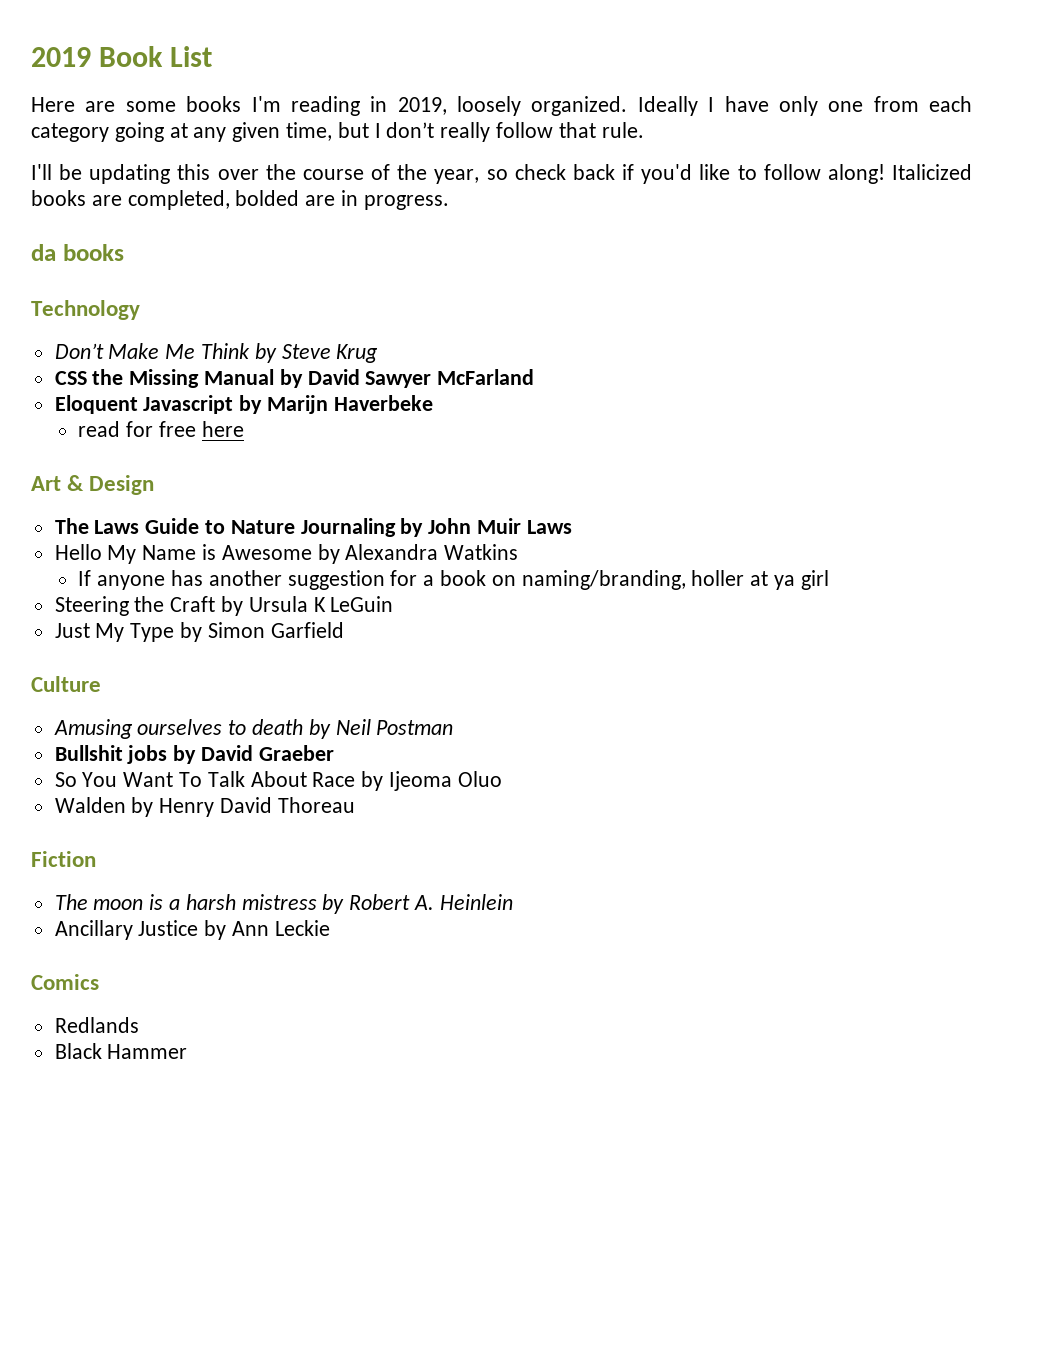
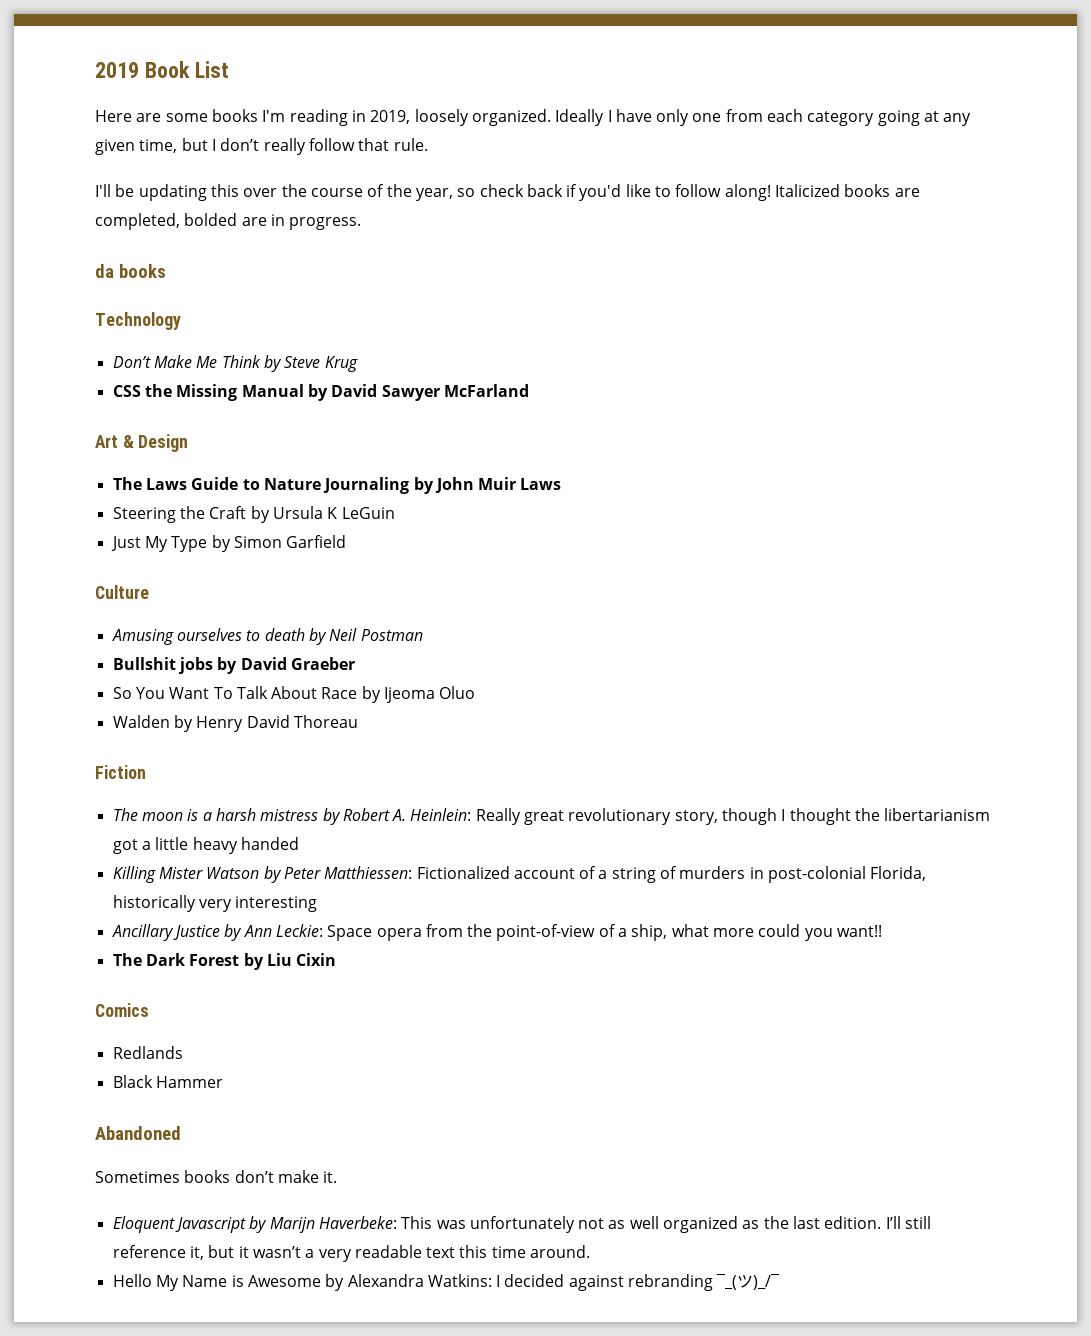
[54,395,433,414] [78,421,244,437] // Eloquent Javascript by Marijn Haverbeke // read for free here -> (529, 390) none
[54,544,519,564] [78,570,829,590] // Hello My Name is Awesome by Alexandra Watkins // If anyone has another suggestion for a book on naming/branding, holler at ya girl -> (562, 484) none
[439,894,513,910] [54,920,330,940] [31,974,99,990] [54,1017,139,1033] [54,1043,188,1059] Heinlein // Ancillary Justice by Ann Leckie // Comics // Redlands // Black Hammer -> [410,808,991,825] [112,837,299,854] [112,866,927,883] [112,895,318,912] [111,924,883,941] [112,953,337,970] [95,1003,149,1017] [112,1046,183,1059] [112,1075,223,1088] [95,1126,181,1140] [95,1170,338,1183] [112,1216,932,1233] [112,1245,591,1262] [112,1274,781,1291] Heinlein: Really great revolutionary story, though I thought the libertarianism got a little heavy handed // Killing Mister Watson by Peter Matthiessen: Fictionalized account of a string of murders in post-colonial Florida, historically very interesting // Ancillary Justice by Ann Leckie: Space opera from the point-of-view of a ship, what more could you want!! // The Dark Forest by Liu Cixin // Comics // Redlands // Black Hammer // Abandoned // Sometimes books don’t make it. // Eloquent Javascript by Marijn Haverbeke: This was unfortunately not as well organized as the last edition. I’ll still reference it, but it wasn’t a very readable text this time around. // Hello My Name is Awesome by Alexandra Watkins: I decided against rebranding ¯_(ツ)_/¯

